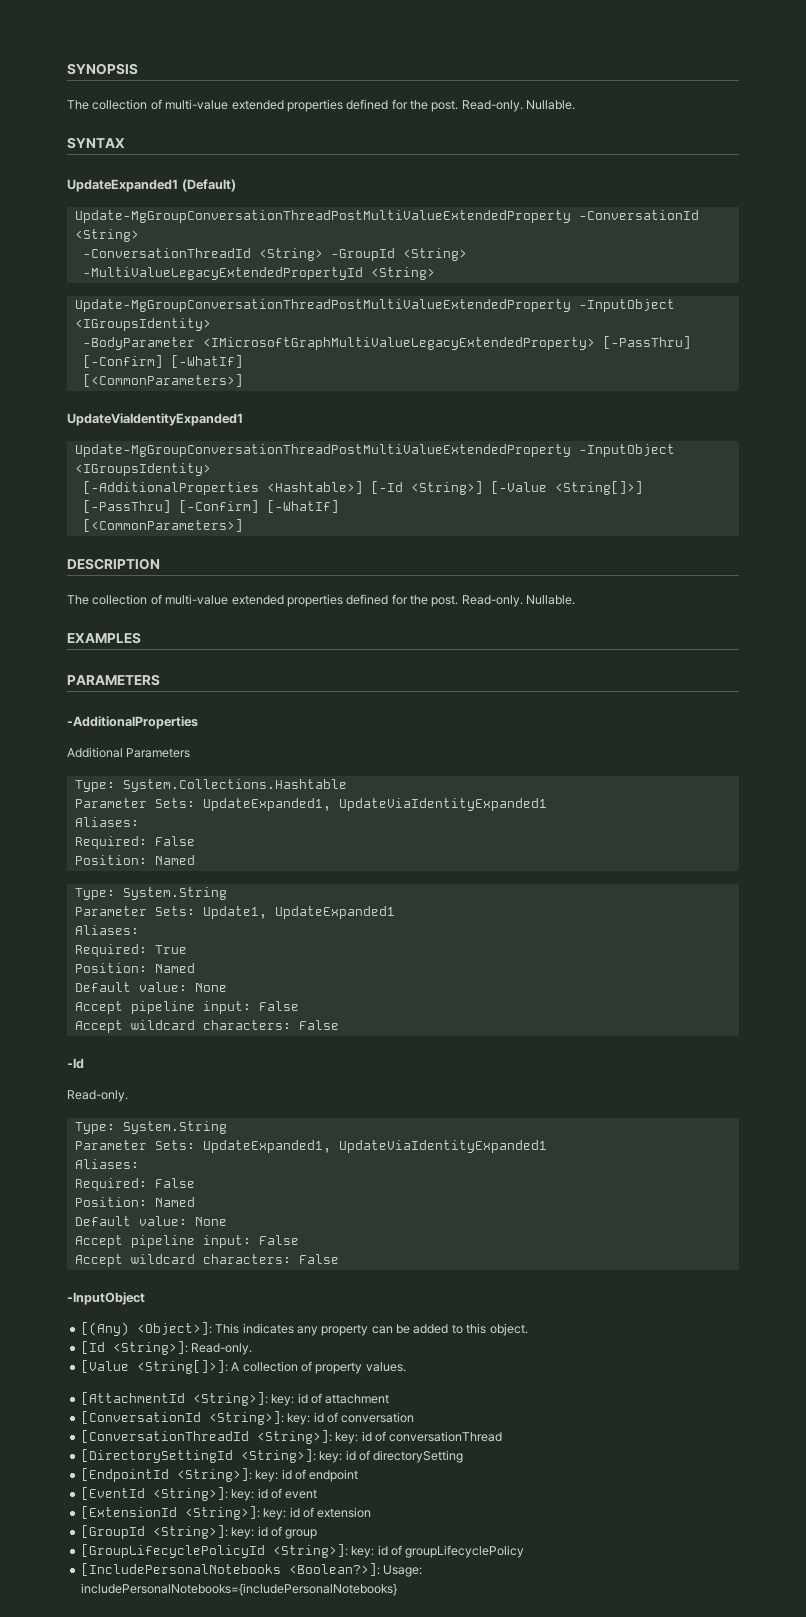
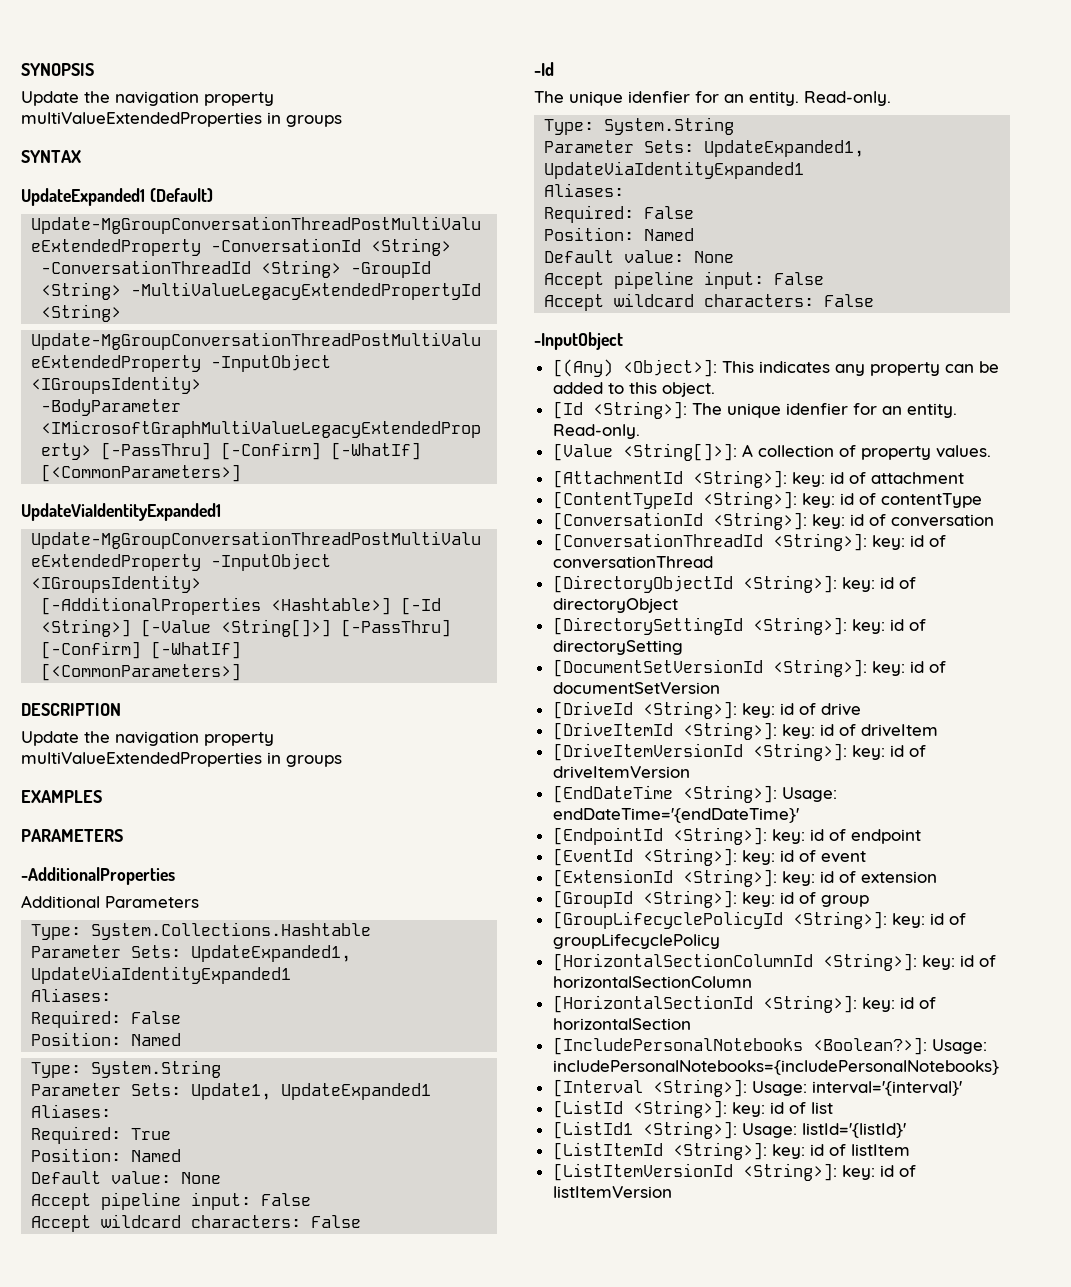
[67,99,576,112] The collection of multi-value extended properties defined for the post. Read-only. Nullable. -> [21,91,274,106] [21,112,342,127] Update the navigation property multiValueExtendedProperties in groups
[67,594,576,607] The collection of multi-value extended properties defined for the post. Read-only. Nullable. -> [21,731,274,746] [21,752,342,767] Update the navigation property multiValueExtendedProperties in groups
(84, 1063) none -> [534,91,799,106] The unique idenfier for an entity.
(188, 1348) none -> [691,403,957,418] The unique idenfier for an entity.
(390, 1399) none -> [552,491,982,509] // [ContentTypeId <String>]: key: id of contentType
(503, 1436) none -> [552,575,916,593] [552,598,678,613] // [DirectoryObjectId <String>]: key: id of directoryObject
(464, 1456) none -> [552,659,946,677] [552,682,720,694] [552,701,861,719] [552,722,938,740] [552,743,926,761] [552,766,690,779] [552,785,837,803] [552,808,799,823] // [DocumentSetVersionId <String>]: key: id of documentSetVersion // [DriveId <String>]: key: id of drive // [DriveItemId <String>]: key: id of driveItem // [DriveItemVersionId <String>]: key: id of driveItemVersion // [EndDateTime <String>]: Usage: endDateTime='{endDateTime}'
[80,1563,423,1577] [80,1583,397,1596] [IncludePersonalNotebooks <Boolean?>]: Usage: includePersonalNotebooks={includePersonalNotebooks} -> [552,953,996,971] [552,976,752,988] [552,995,936,1013] [552,1018,691,1030] [552,1037,987,1055] [552,1060,999,1075] [552,1079,962,1097] [552,1100,833,1118] [552,1121,906,1139] [552,1142,910,1160] [552,1163,916,1181] [552,1186,672,1198] [HorizontalSectionColumnId <String>]: key: id of horizontalSectionColumn // [HorizontalSectionId <String>]: key: id of horizontalSection // [IncludePersonalNotebooks <Boolean?>]: Usage: includePersonalNotebooks={includePersonalNotebooks} // [Interval <String>]: Usage: interval='{interval}' // [ListId <String>]: key: id of list // [ListId1 <String>]: Usage: listId='{listId}' // [ListItemId <String>]: key: id of listItem // [ListItemVersionId <String>]: key: id of listItemVersion

